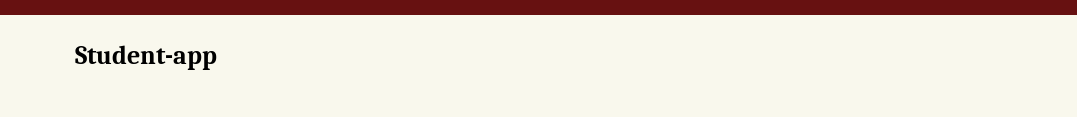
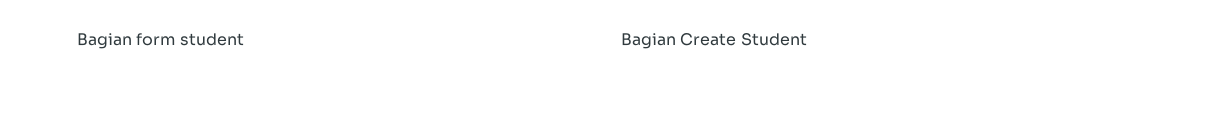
[75,45,217,70] Student-app -> [77,33,244,49] [621,33,807,49] Bagian form student // Bagian Create Student

